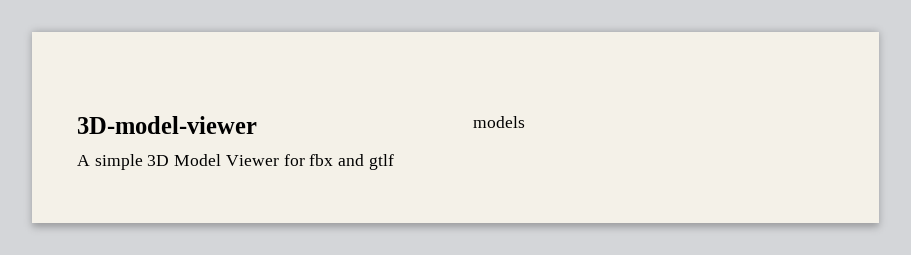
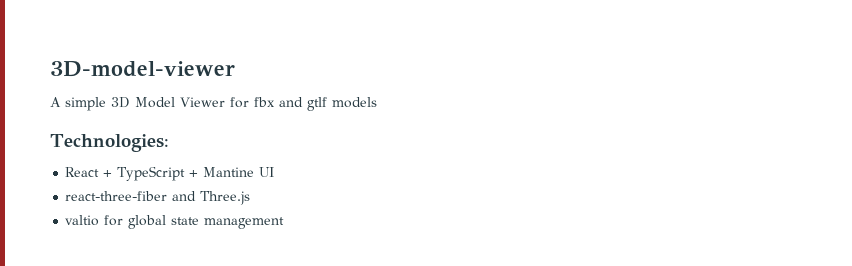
(525, 122) none -> [50,134,169,152] [65,166,275,181] [65,191,251,205] [65,215,285,229] // Technologies: // React + TypeScript + Mantine UI // react-three-fiber and Three.js // valtio for global state management

